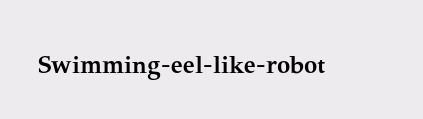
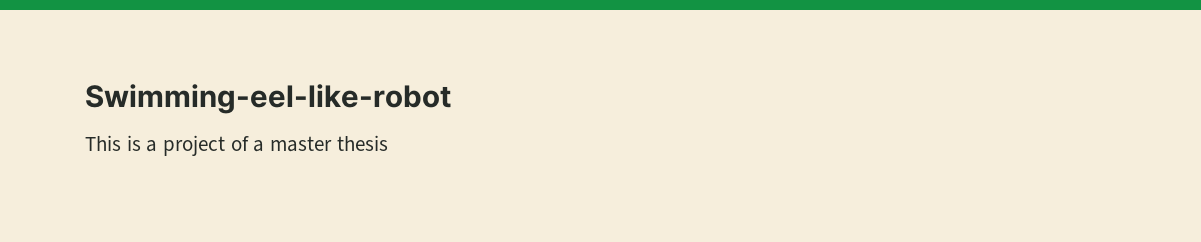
(325, 67) none -> [85,135,388,156] // This is a project of a master thesis

